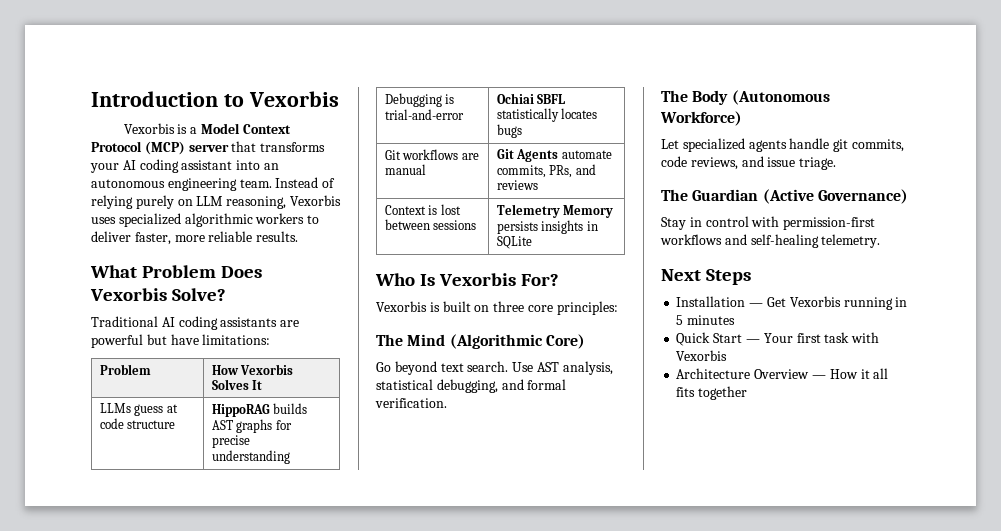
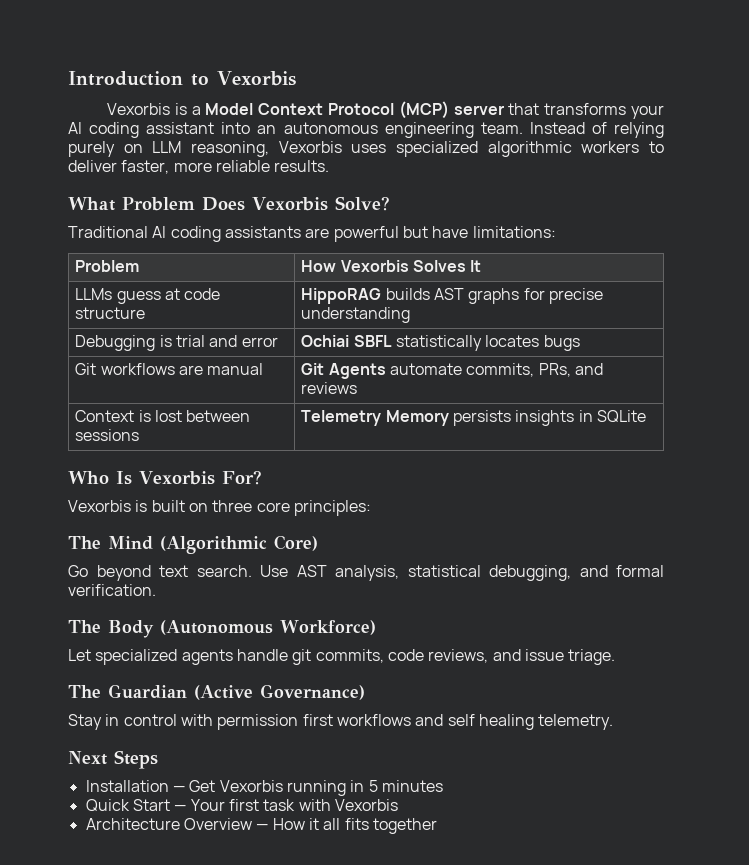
[384,109,464,120] trial-and-error -> [175,335,278,347] trial and error
[783,217,876,230] [660,234,819,248] permission-first workflows and self-healing -> [217,714,534,730] permission first workflows and self healing

